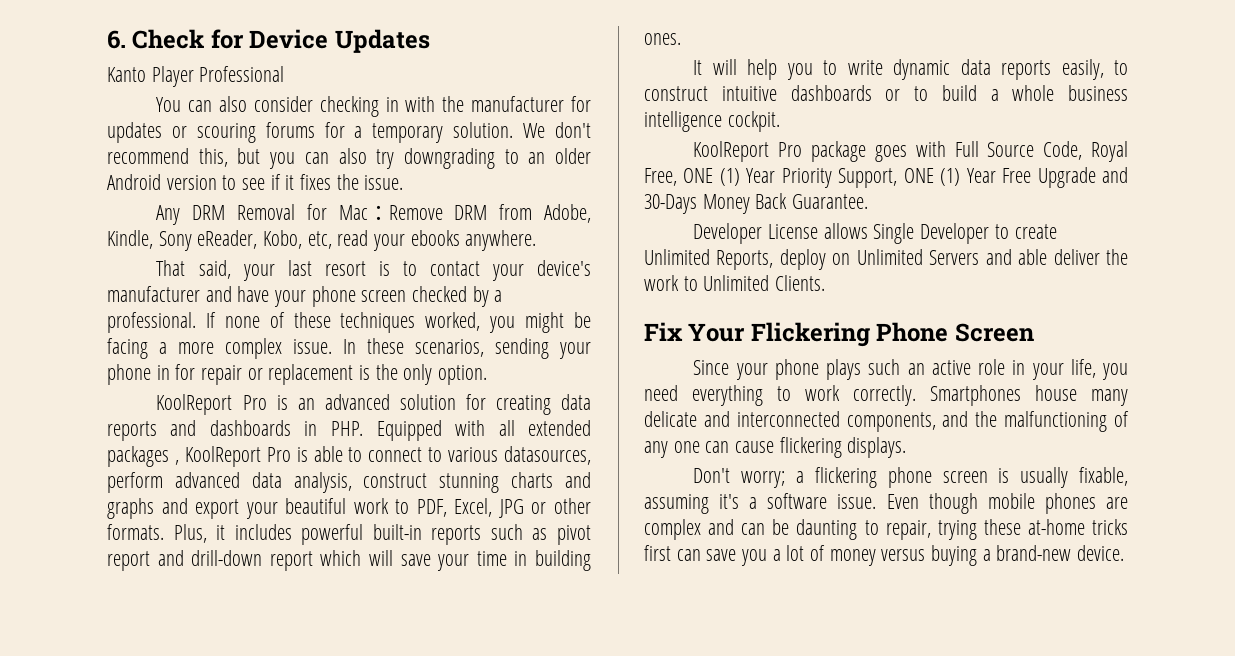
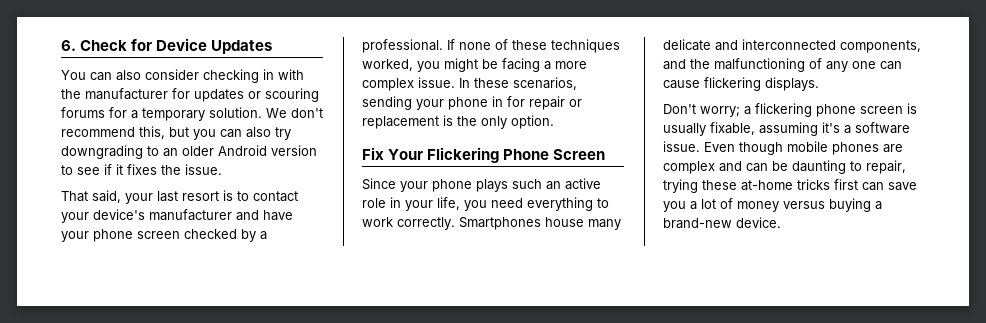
[107,66,285,87] // Kanto Player Professional -> (273, 47) none
[156,204,591,225] [107,230,537,251] // Any DRM Removal for Mac：Remove DRM from Adobe, Kindle, Sony eReader, Kobo, etc, read your ebooks anywhere. -> (222, 169) none
[156,394,592,415] [107,420,591,441] [107,446,591,467] [107,472,591,493] [107,498,591,519] [107,524,591,545] [107,550,592,571] [644,33,681,45] [693,59,1128,80] [644,85,1128,101] [644,111,780,132] [693,141,1128,162] [644,167,1128,188] [644,193,869,214] [693,223,1057,244] [644,249,1128,270] [644,275,826,291] // KoolReport Pro is an advanced solution for creating data reports and dashboards in PHP. Equipped with all extended packages , KoolReport Pro is able to connect to various datasources, perform advanced data analysis, construct stunning charts and graphs and export your beautiful work to PDF, Excel, JPG or other formats. Plus, it includes powerful built-in reports such as pivot report and drill-down report which will save your time in building ones. // It will help you to write dynamic data reports easily, to construct intuitive dashboards or to build a whole business intelligence cockpit. // KoolReport Pro package goes with Full Source Code, Royal Free, ONE (1) Year Priority Support, ONE (1) Year Free Upgrade and 30-Days Money Back Guarantee. // Developer License allows Single Developer to create Unlimited Reports, deploy on Unlimited Servers and able deliver the work to Unlimited Clients. -> (554, 122) none

